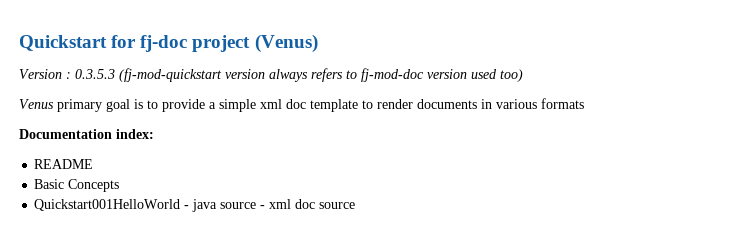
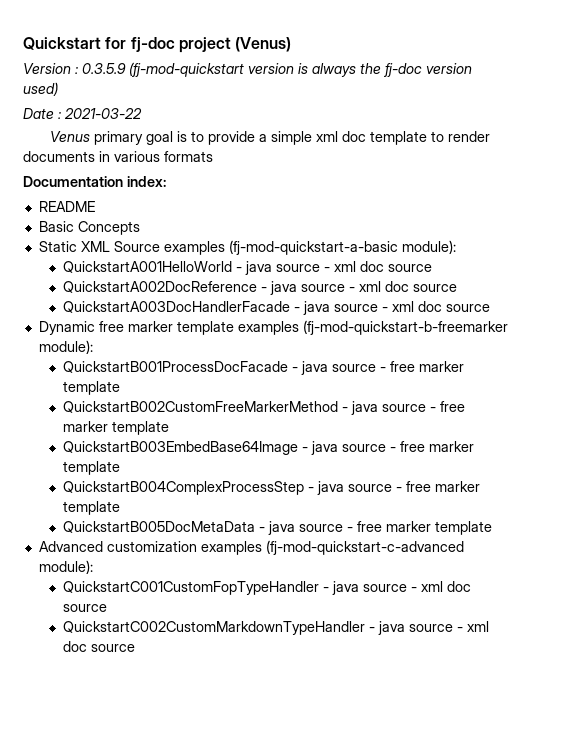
[75,69,115,79] 0.3.5.3 -> [82,63,126,74] 0.3.5.9
[269,68,523,82] always refers to fj-mod-doc version used too) -> [298,63,472,77] [23,82,58,96] [23,108,142,119] is always the fj-doc version used) // Date : 2021-03-22
[34,199,356,212] Quickstart001HelloWorld - java source - xml doc source -> [38,240,456,255] [63,261,433,275] [63,281,458,295] [63,301,491,315] [38,320,508,335] [38,340,93,354] [63,361,465,375] [63,381,121,395] [63,401,466,415] [63,421,170,435] [63,441,475,455] [63,461,121,475] [63,481,481,495] [63,501,121,515] [63,521,493,535] [38,540,464,555] [38,560,93,574] [63,581,472,595] [63,604,108,612] [63,621,490,635] [63,641,136,652] Static XML Source examples (fj-mod-quickstart-a-basic module): // QuickstartA001HelloWorld - java source - xml doc source // QuickstartA002DocReference - java source - xml doc source // QuickstartA003DocHandlerFacade - java source - xml doc source // Dynamic free marker template examples (fj-mod-quickstart-b-freemarker module): // QuickstartB001ProcessDocFacade - java source - free marker template // QuickstartB002CustomFreeMarkerMethod - java source - free marker template // QuickstartB003EmbedBase64Image - java source - free marker template // QuickstartB004ComplexProcessStep - java source - free marker template // QuickstartB005DocMetaData - java source - free marker template // Advanced customization examples (fj-mod-quickstart-c-advanced module): // QuickstartC001CustomFopTypeHandler - java source - xml doc source // QuickstartC002CustomMarkdownTypeHandler - java source - xml doc source

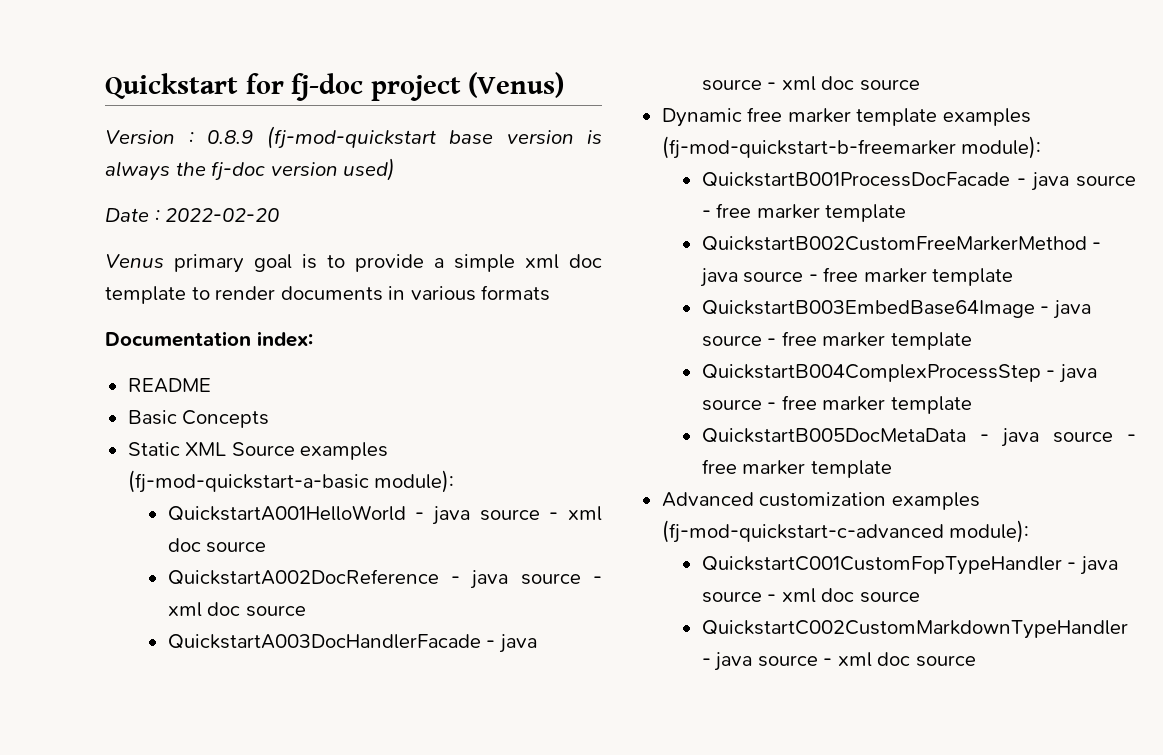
[82,62,244,77] 0.3.5.9 (fj-mod-quickstart -> [207,126,493,149] 0.8.9 (fj-mod-quickstart base
[64,108,142,119] 2021-03-22 -> [165,208,280,222] 2022-02-20

